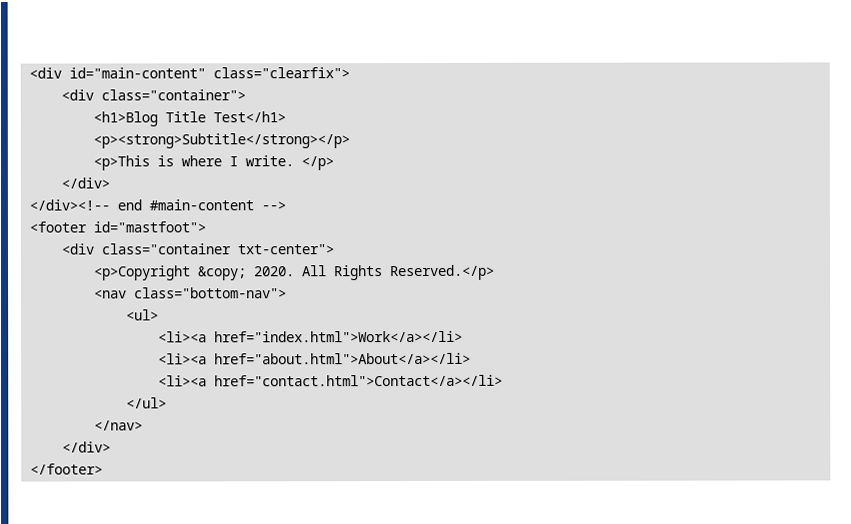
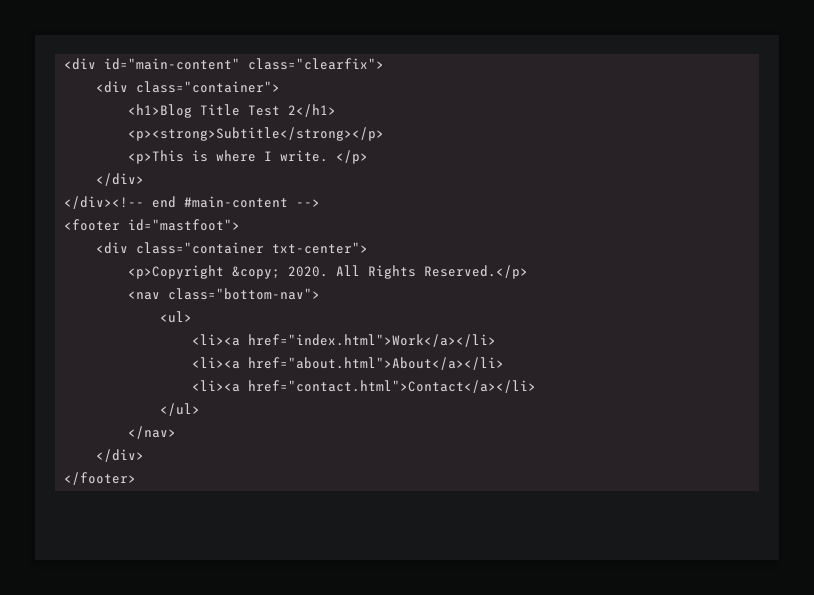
[212,111,286,123] Test</h1> -> [247,104,336,117] Test 2</h1>

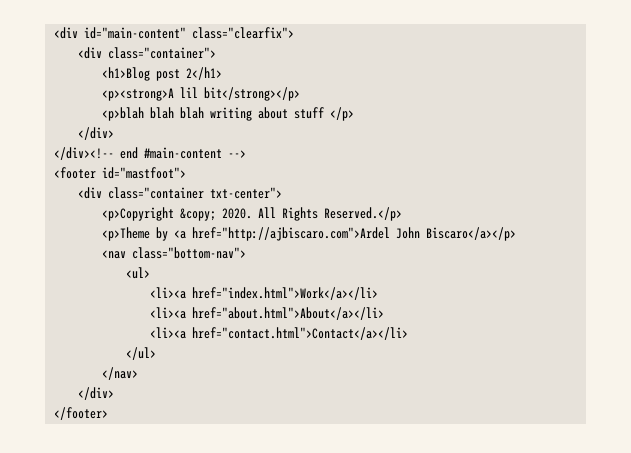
[199,104,280,116] Title Test -> [156,69,180,81] post
[127,127,384,141] [127,150,328,164] <p><strong>Subtitle</strong></p> // <p>This is where I write. -> [102,87,300,101] [102,107,324,121] <p><strong>A lil bit</strong></p> // <p>blah blah blah writing about stuff
(528, 272) none -> [102,227,516,241] // <p>Theme by <a href="http://ajbiscaro.com">Ardel John Biscaro</a></p>

